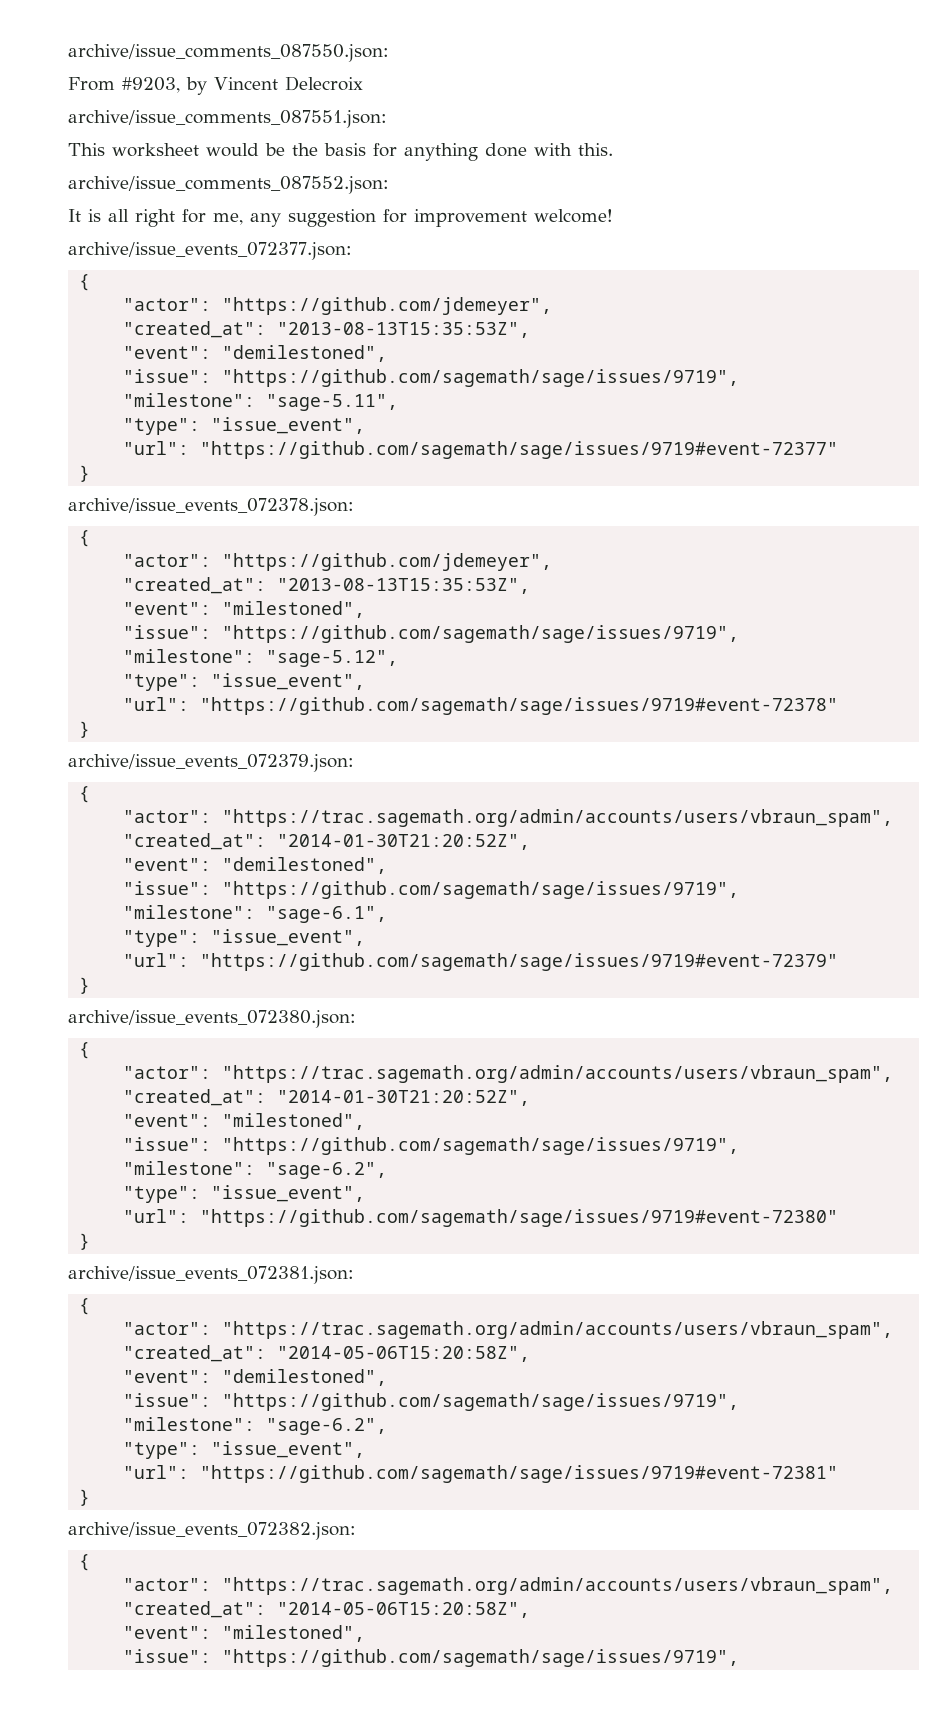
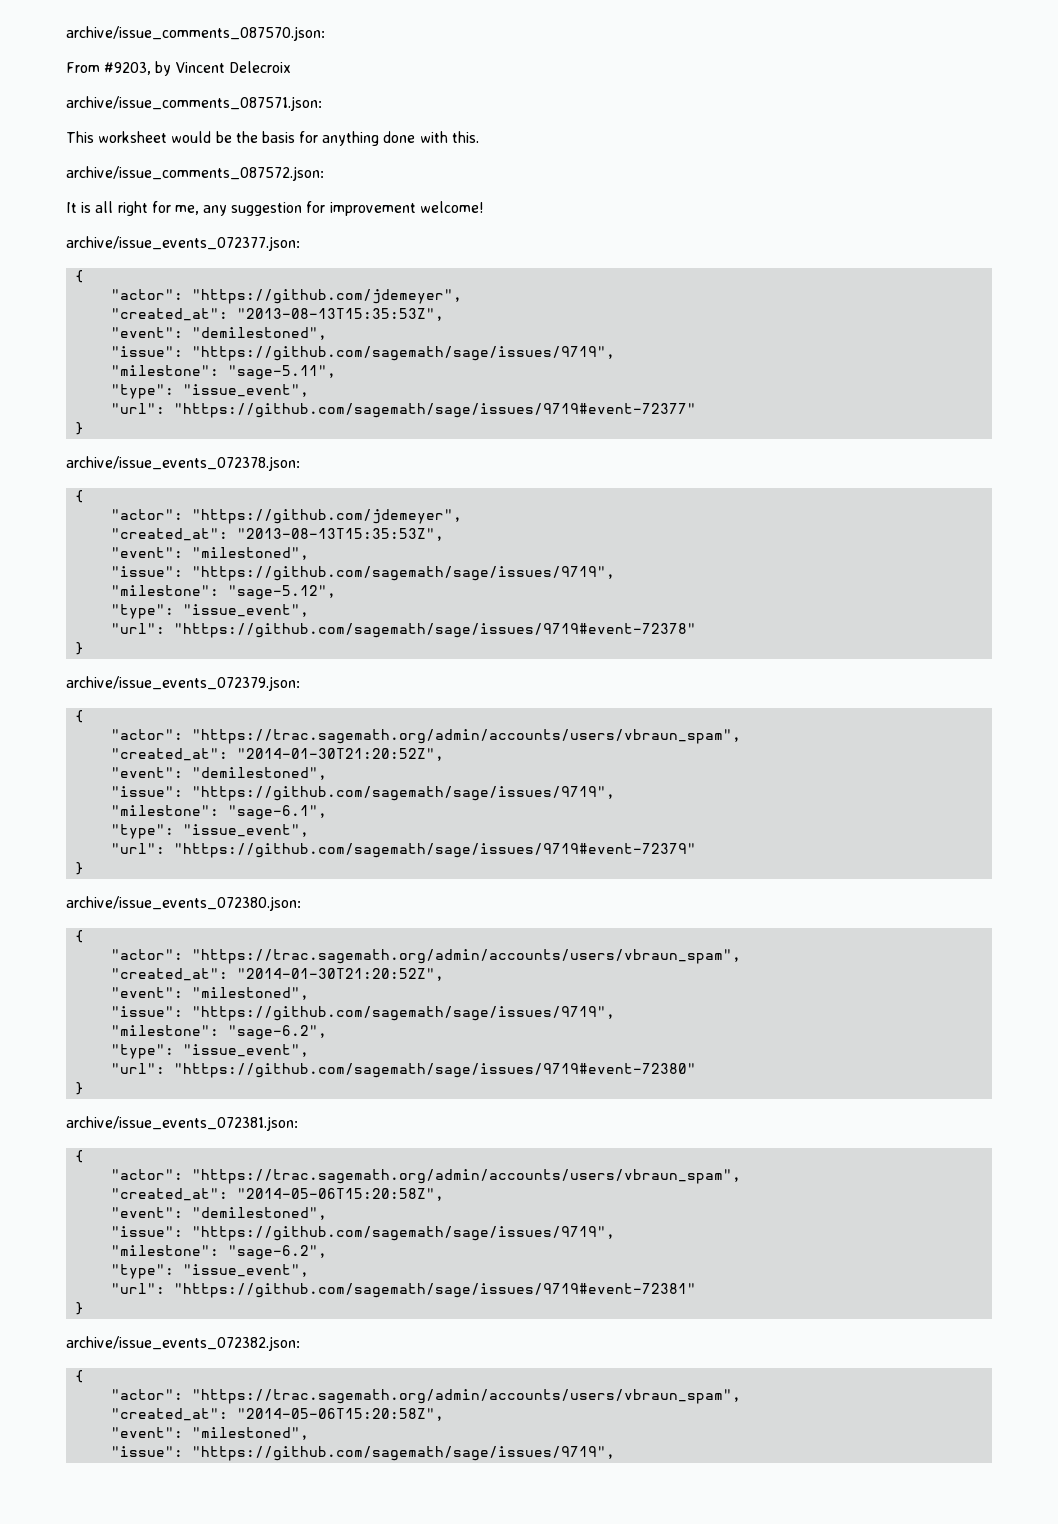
[68,44,389,62] archive/issue_comments_087550.json: -> [66,26,325,41] archive/issue_comments_087570.json:
[68,110,387,128] archive/issue_comments_087551.json: -> [66,96,322,111] archive/issue_comments_087571.json:
[68,176,389,194] archive/issue_comments_087552.json: -> [66,166,324,181] archive/issue_comments_087572.json:

